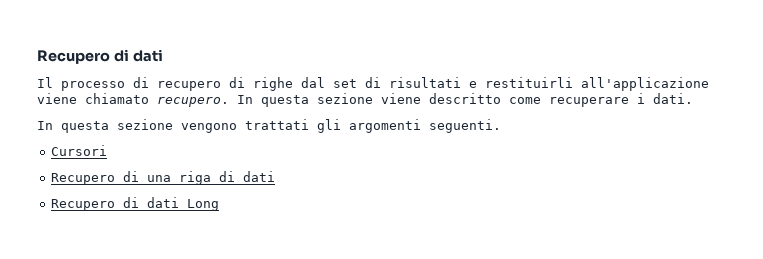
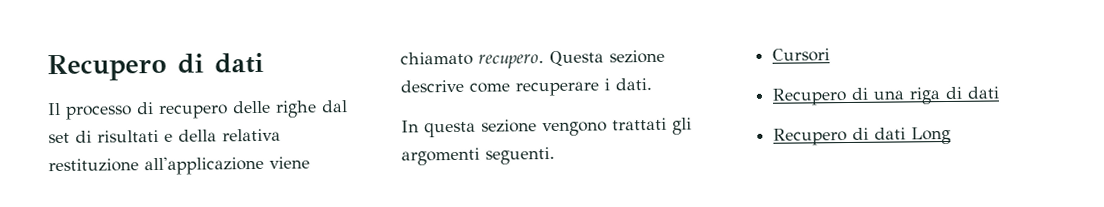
[229,77,245,88] di -> [232,100,271,114] delle
[485,77,573,88] restituirli -> [178,128,281,142] [48,158,139,173] della relativa restituzione
[237,93,501,107] In questa sezione viene descritto -> [549,49,665,67] [400,79,464,93] Questa sezione descrive

